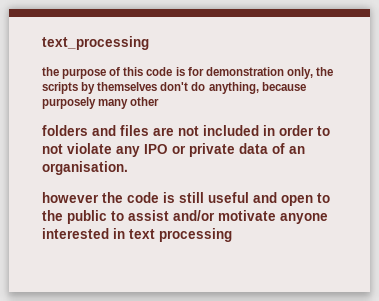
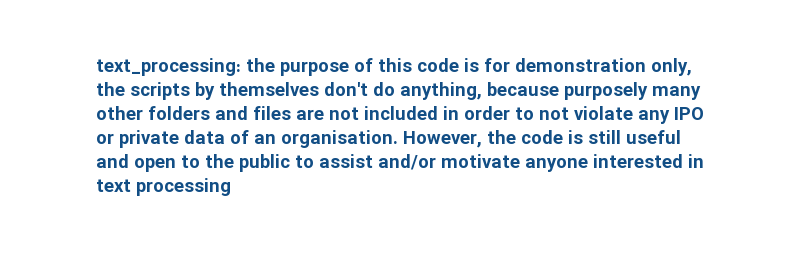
[42,36,149,50] text_processing // -> [96,58,241,76] text_processing:
(160, 101) // -> (143, 113) none
[42,192,99,203] // however -> [403,131,482,148] However,

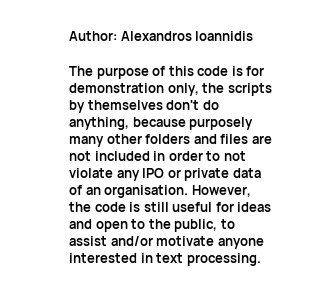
[96,58,275,76] text_processing: the -> [69,31,254,41] [69,66,93,76] Author: Alexandros Ioannidis // The
(681, 137) none -> [215,202,272,212] for ideas
[239,154,290,172] public -> [174,219,218,232] public,
[136,178,231,196] processing -> [186,253,261,266] processing.

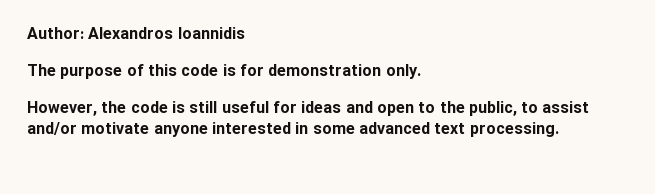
[167,83,272,96] [69,100,219,113] [69,117,254,130] [69,134,272,147] [69,151,246,161] [69,168,261,181] [69,185,189,198] only, the scripts by themselves don't do anything, because purposely many other folders and files are not included in order to not violate any IPO or private data of an organisation. -> [385,64,421,79] only. //
(153, 258) none -> [312,122,430,134] some advanced

